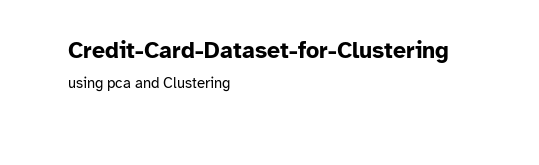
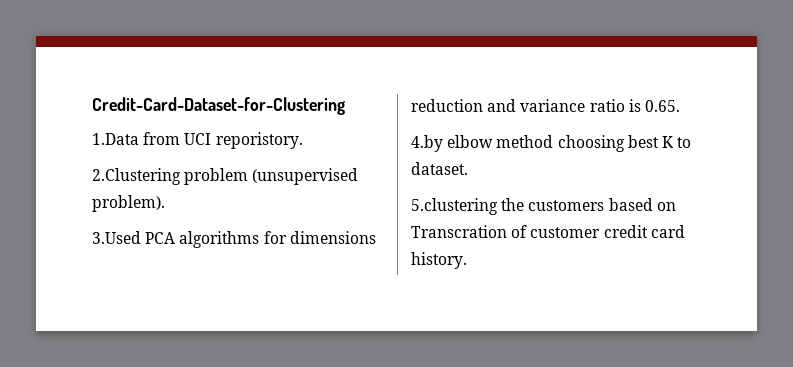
[68,76,230,92] using pca and Clustering -> [92,132,303,149] [92,168,359,185] [92,195,165,212] [92,231,376,248] [411,99,680,112] [411,135,692,152] [411,162,468,175] [411,198,676,215] [411,225,685,238] [411,252,467,269] 1.Data from UCI reporistory. // 2.Clustering problem (unsupervised problem). // 3.Used PCA algorithms for dimensions reduction and variance ratio is 0.65. // 4.by elbow method choosing best K to dataset. // 5.clustering the customers based on Transcration of customer credit card history.

